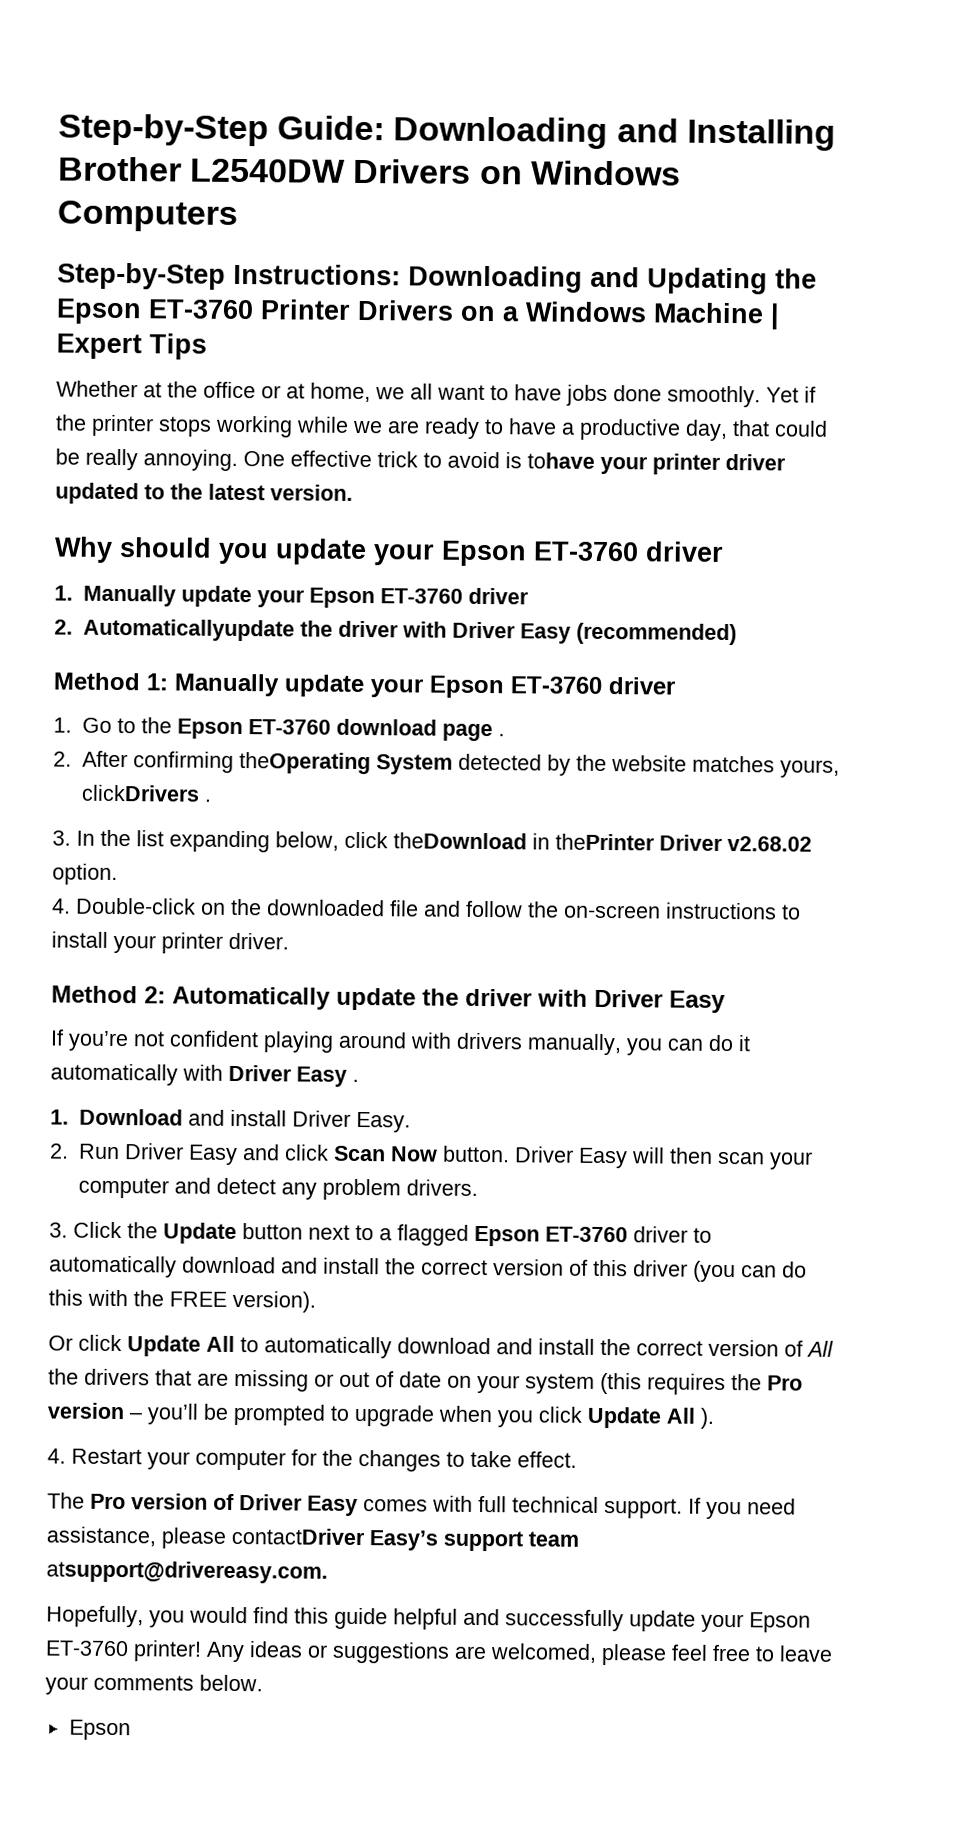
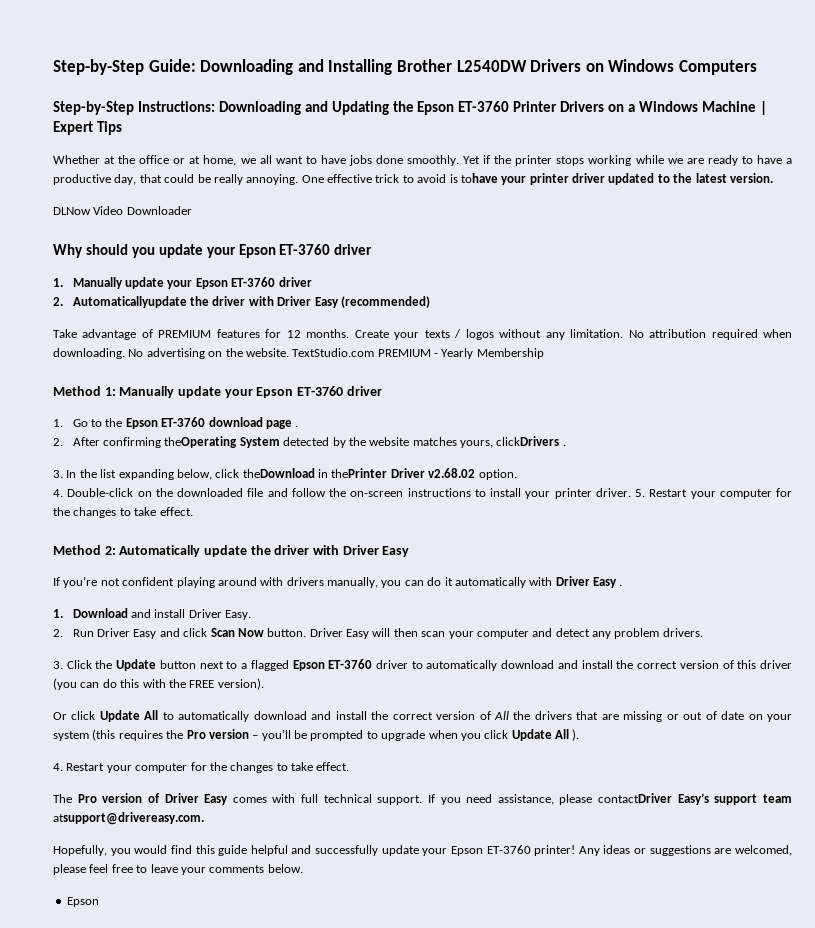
(353, 492) none -> [53,206,192,215] // DLNow Video Downloader
(737, 634) none -> [53,329,793,340] [53,348,544,359] // Take advantage of PREMIUM features for 12 months. Create your texts / logos without any limitation. No attribution required when downloading. No advertising on the website. TextStudio.com PREMIUM - Yearly Membership
(289, 941) none -> [635,488,792,499] [53,507,193,518] 5. Restart your computer for the changes to take effect.

